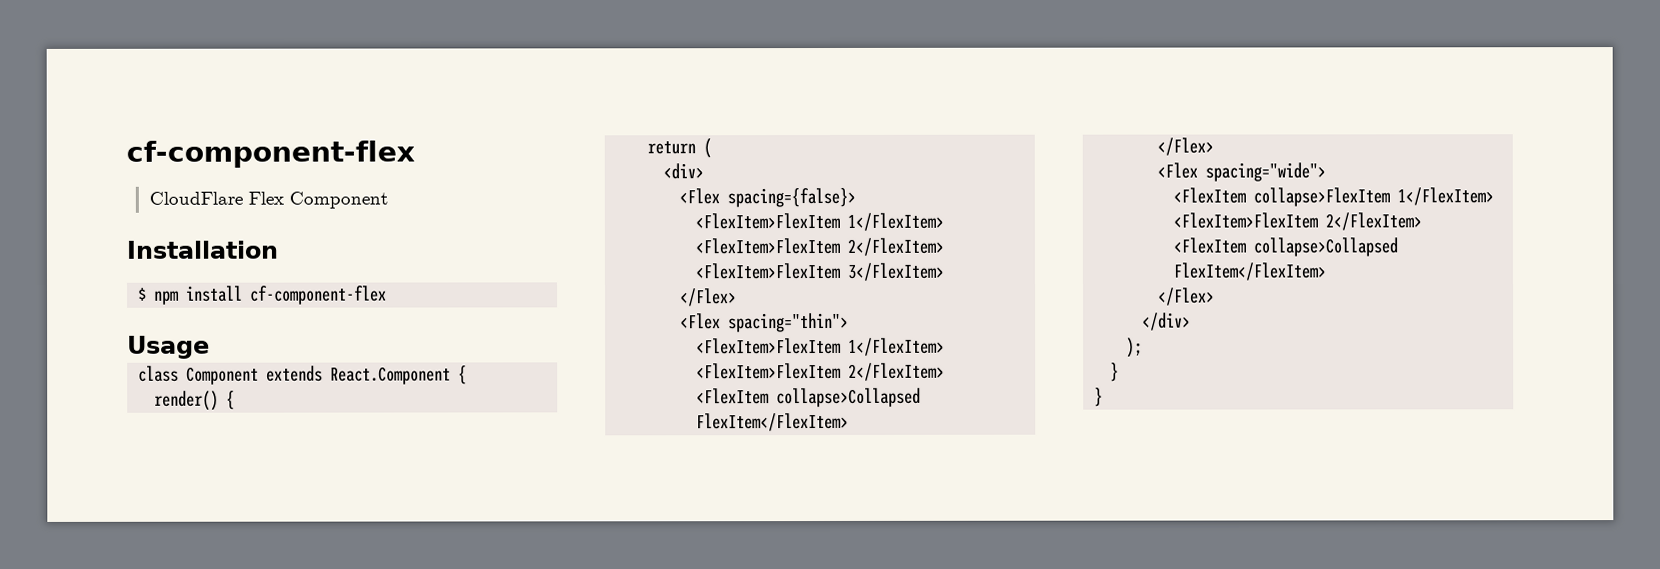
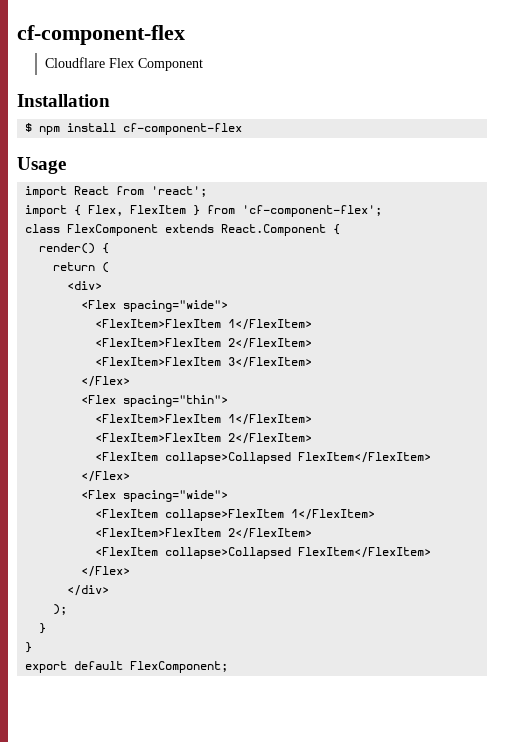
[126,140,415,168] [148,191,243,205] cf-component-flex // CloudFlare -> [17,25,185,45] [44,57,105,68] cf-component-flex // Cloudflare
(210, 347) none -> [25,186,208,198] [25,205,383,217] // import React from 'react'; // import { Flex, FlexItem } from 'cf-component-flex';
[186,366,260,385] Component -> [67,224,159,236] FlexComponent
[727,187,857,208] spacing={false}> -> [123,300,229,312] spacing="wide">
(1104, 397) none -> [25,661,229,673] // export default FlexComponent;

